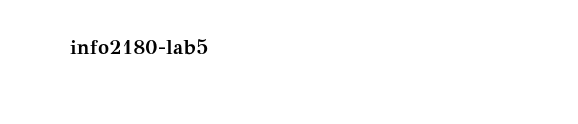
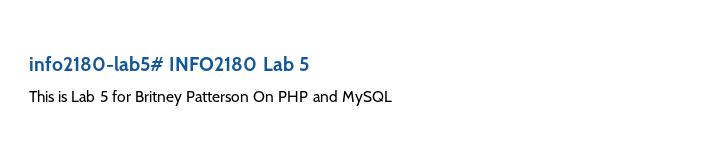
[70,39,208,55] info2180-lab5 -> [29,56,309,71] [29,90,392,106] info2180-lab5# INFO2180 Lab 5 // This is Lab 5 for Britney Patterson On PHP and MySQL

